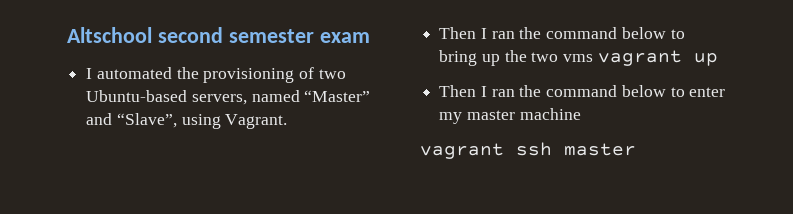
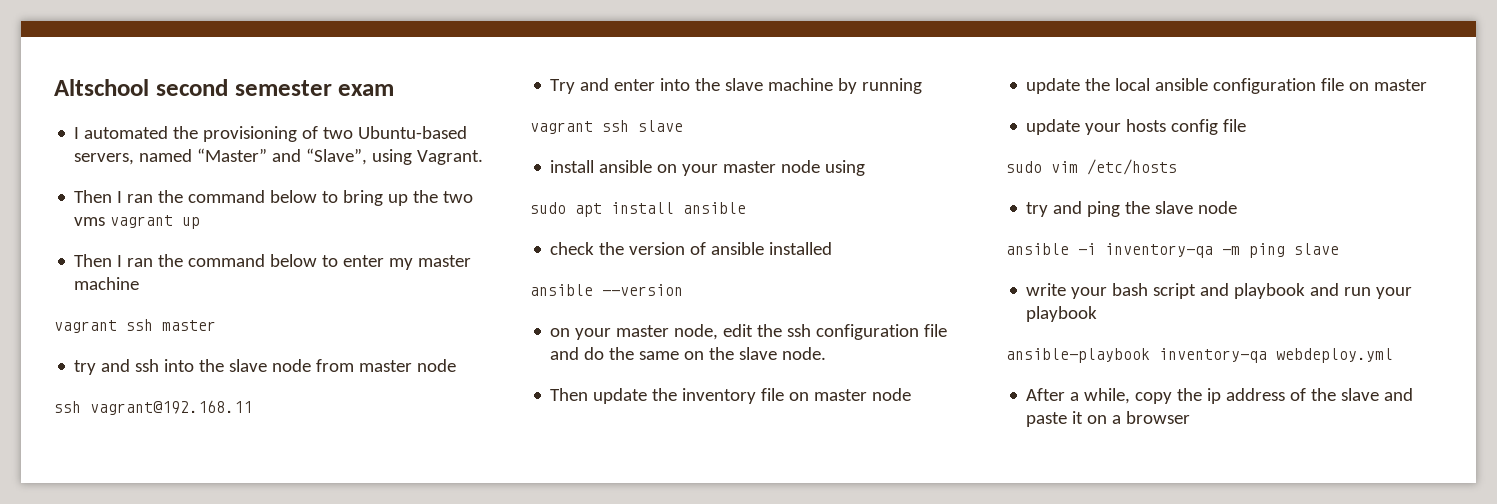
(636, 149) none -> [74,359,457,375] [54,400,252,415] [550,78,923,94] [530,120,683,134] [550,160,866,176] [530,202,746,217] [550,242,833,255] [530,284,683,296] [550,324,948,340] [550,347,827,360] [550,388,912,404] [1026,78,1428,94] [1026,119,1247,135] [1006,159,1177,175] [1026,201,1238,217] [1006,243,1339,258] [1026,283,1413,299] [1026,306,1098,322] [1006,348,1393,363] [1026,388,1414,404] [1026,411,1191,427] // try and ssh into the slave node from master node // ssh vagrant@192.168.11 // Try and enter into the slave machine by running // vagrant ssh slave // install ansible on your master node using // sudo apt install ansible // check the version of ansible installed // ansible --version // on your master node, edit the ssh configuration file and do the same on the slave node. // Then update the inventory file on master node // update the local ansible configuration file on master // update your hosts config file // sudo vim /etc/hosts // try and ping the slave node // ansible -i inventory-qa -m ping slave // write your bash script and playbook and run your playbook // ansible-playbook inventory-qa webdeploy.yml // After a while, copy the ip address of the slave and paste it on a browser

